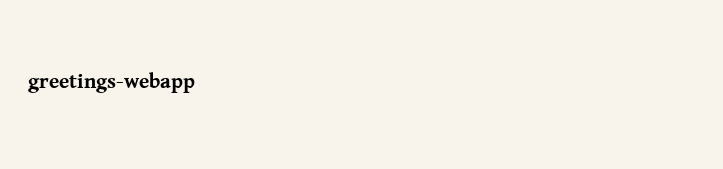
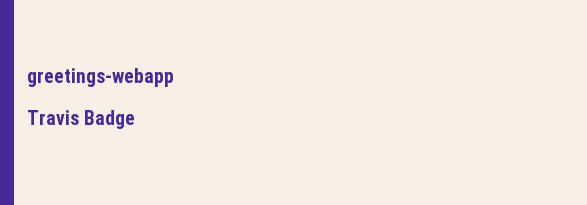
(195, 82) none -> [27,110,136,129] // Travis Badge

